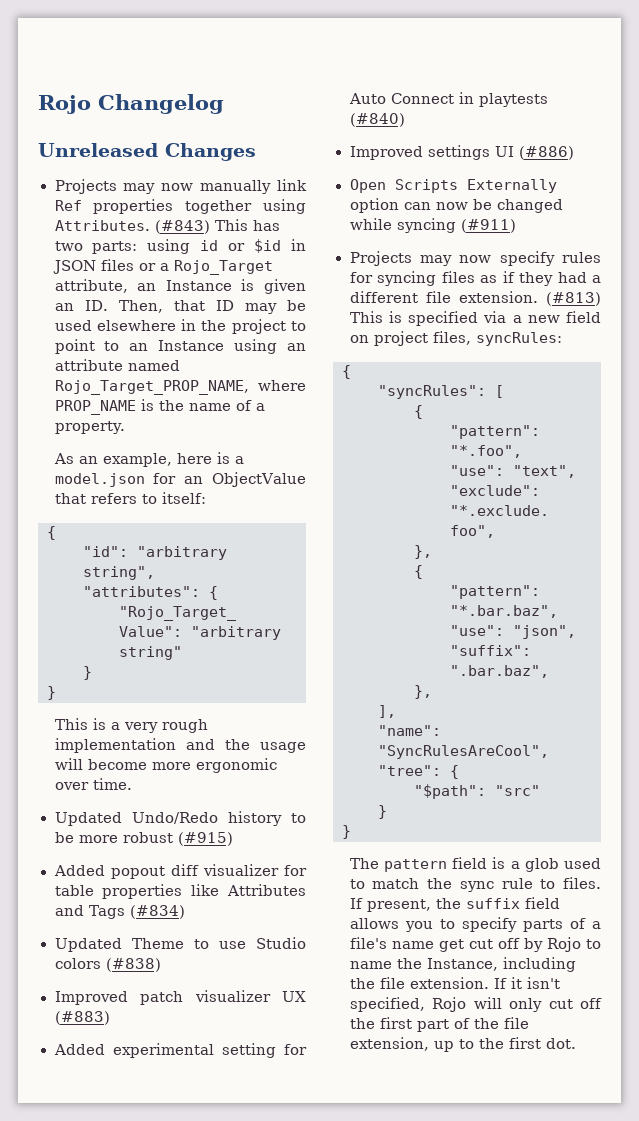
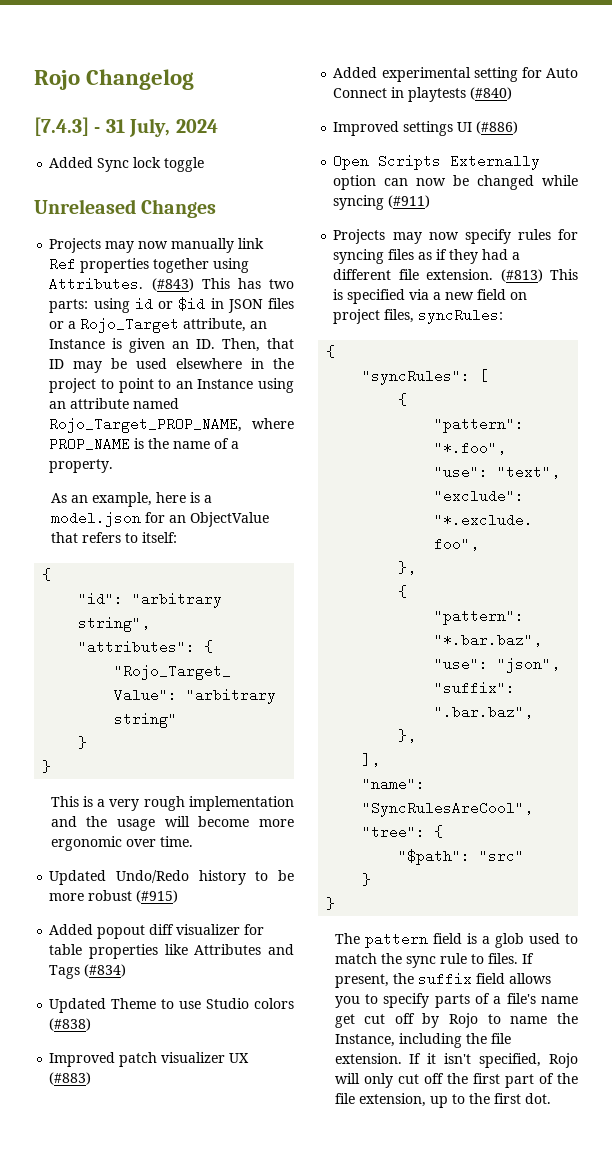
(224, 104) none -> [34,117,218,137] [49,157,205,172] // [7.4.3] - 31 July, 2024 // Added Sync lock toggle

